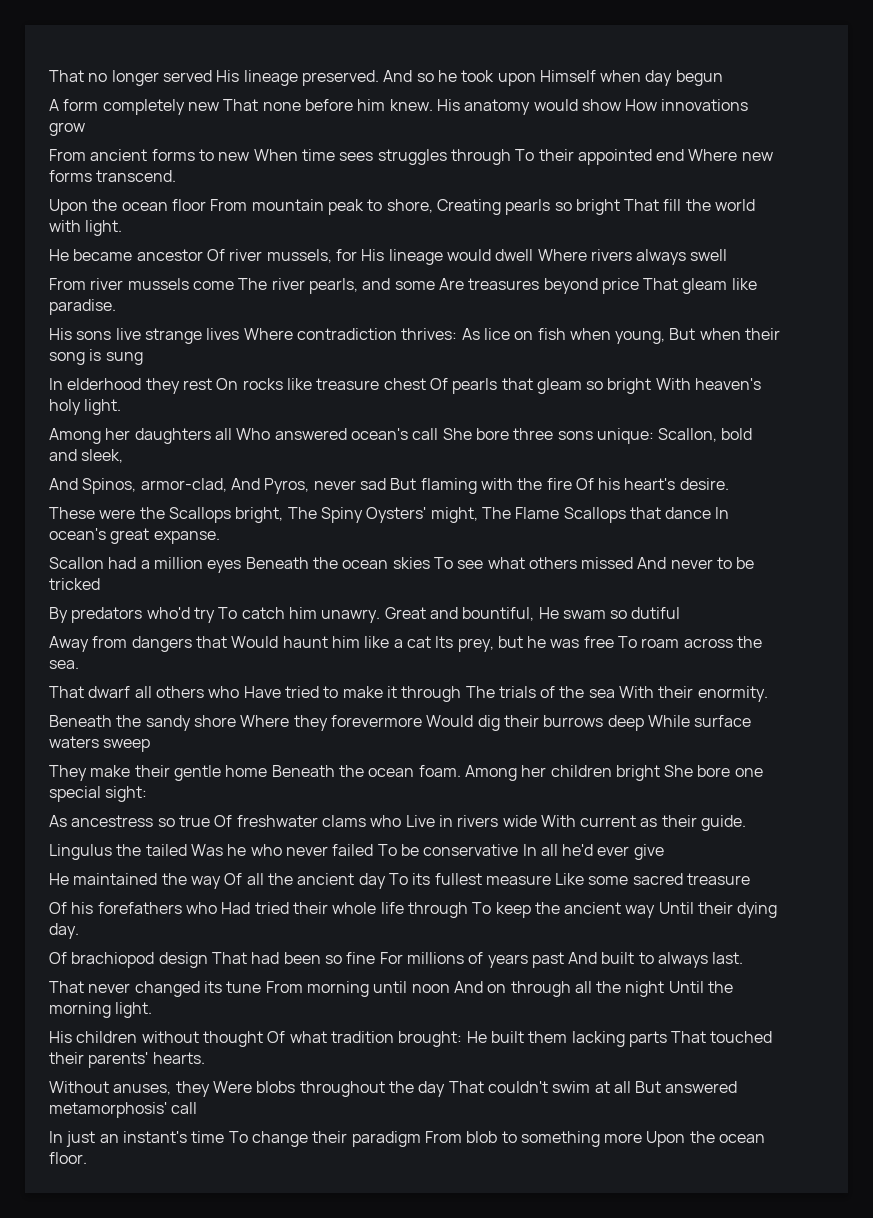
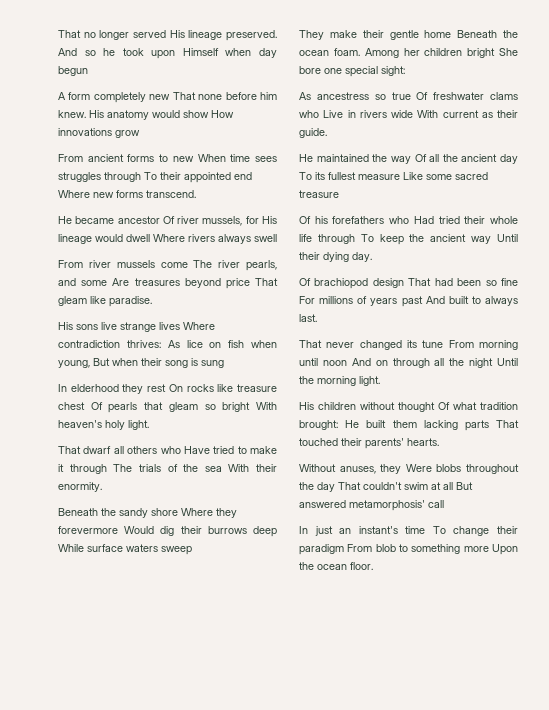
[49,199,756,215] [49,220,123,236] // Upon the ocean floor From mountain peak to shore, Creating pearls so bright That fill the world with light. -> (196, 194) none
[49,428,753,444] [49,449,124,463] [49,478,729,494] [49,507,730,523] [49,528,220,544] [49,557,755,573] [49,578,100,590] [49,607,681,623] [49,636,763,652] [49,660,79,669] // Among her daughters all Who answered ocean's call She bore three sons unique: Scallon, bold and sleek, // And Spinos, armor-clad, And Pyros, never sad But flaming with the fire Of his heart's desire. // These were the Scallops bright, The Spiny Oysters' might, The Flame Scallops that dance In ocean's great expanse. // Scallon had a million eyes Beneath the ocean skies To see what others missed And never to be tricked // By predators who'd try To catch him unawry. Great and bountiful, He swam so dutiful // Away from dangers that Would haunt him like a cat Its prey, but he was free To roam across the sea. -> (149, 425) none
[49,844,664,860] // Lingulus the tailed Was he who never failed To be conservative In all he'd ever give -> (327, 133) none

